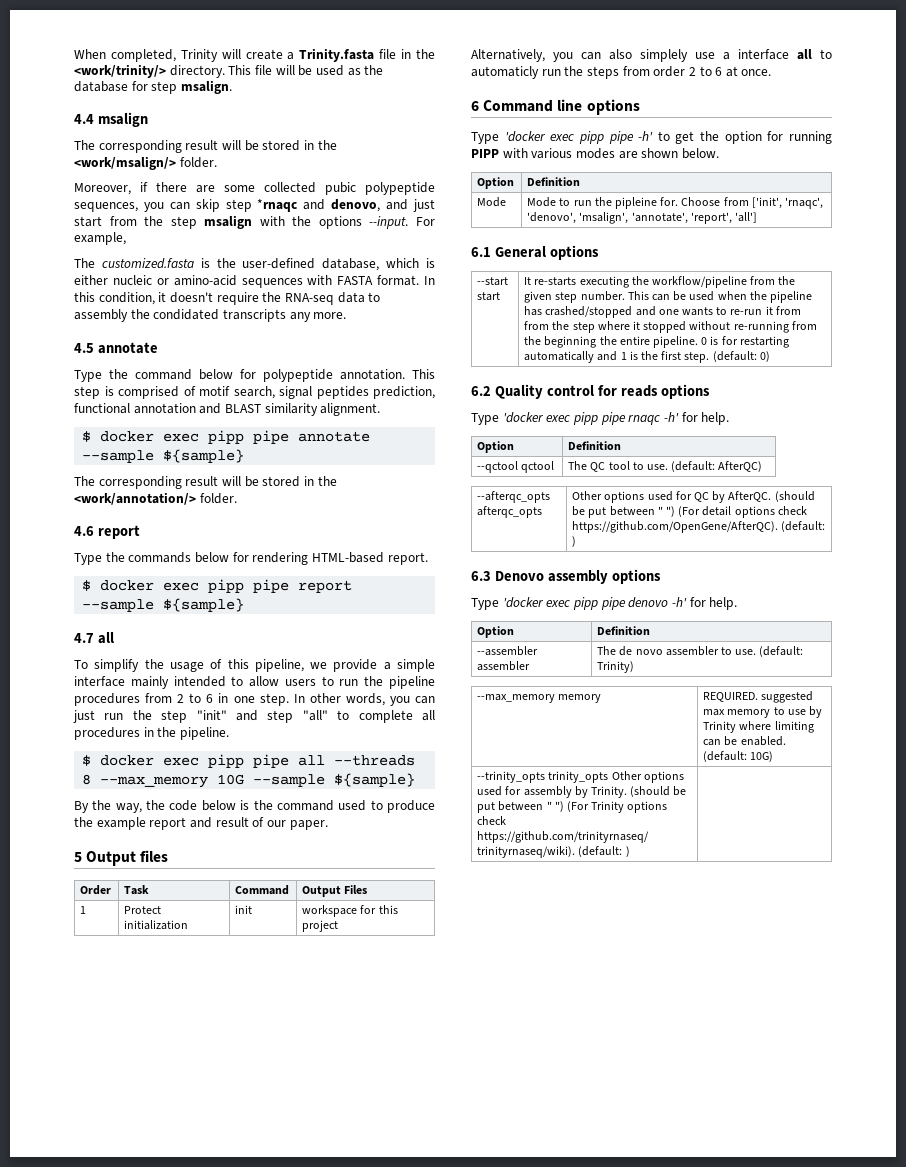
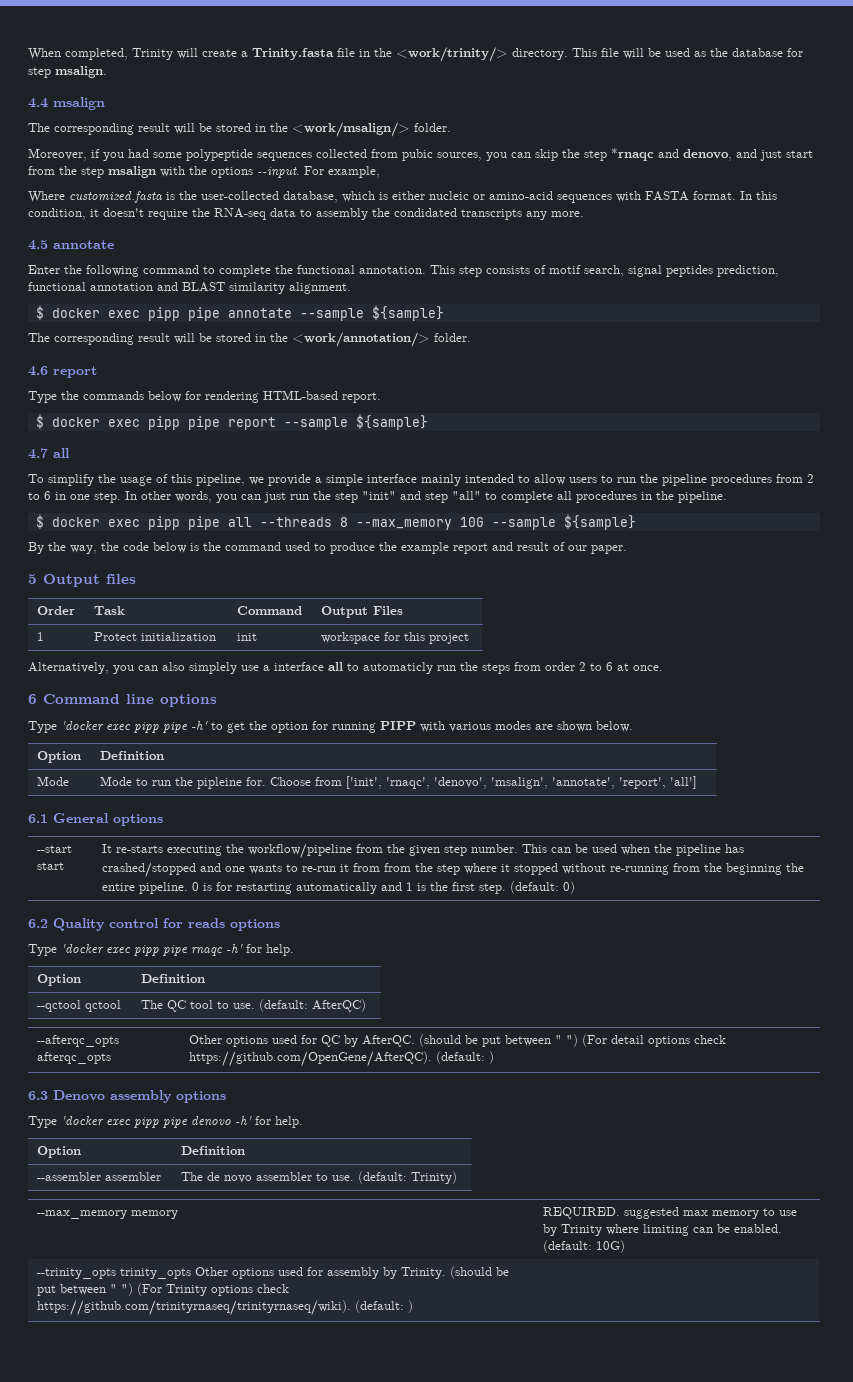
[156,182,435,195] [74,202,138,212] there are some collected pubic polypeptide sequences, -> [103,149,482,161] you had some polypeptide sequences collected from pubic sources,
(220, 205) none -> [562,149,580,158] the
[74,258,95,268] The -> [28,191,65,203] Where
[242,258,316,269] user-defined -> [201,191,279,200] user-collected
[74,369,333,382] Type the command below for polypeptide -> [28,265,355,277] Enter the following command to complete the functional
[104,386,179,399] is comprised -> [486,266,530,274] consists

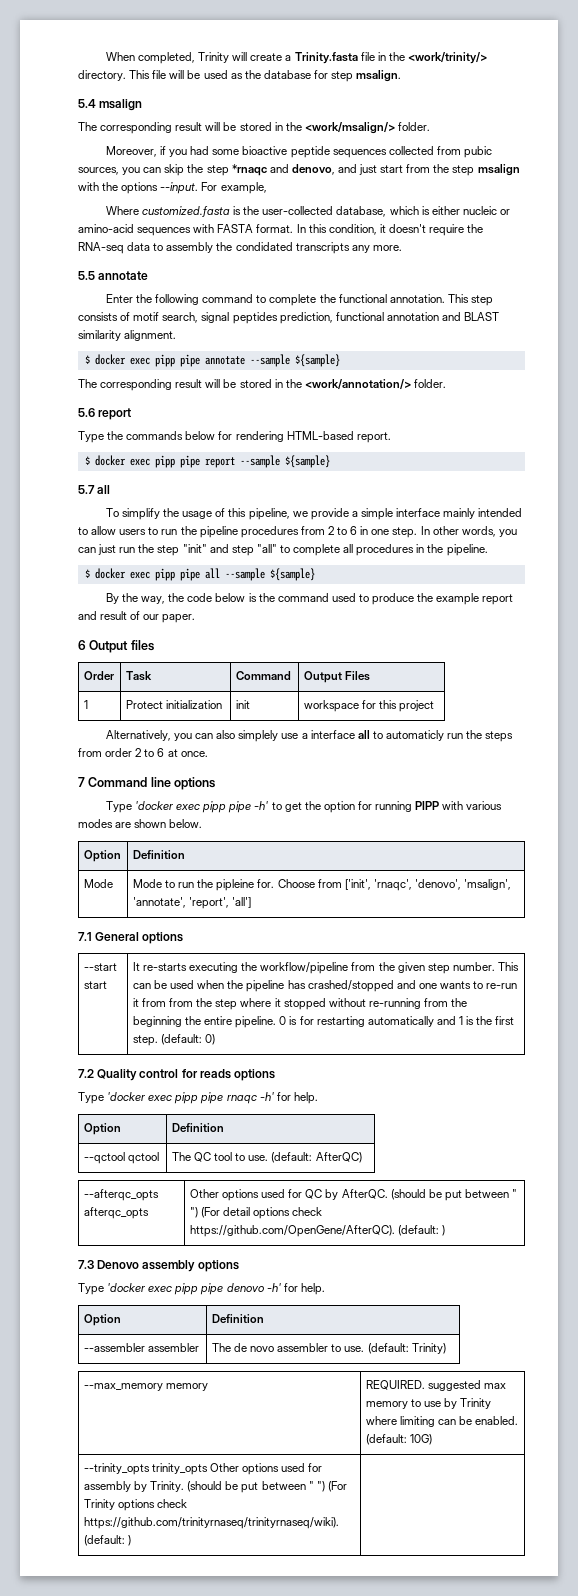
[28,98,48,108] 4.4 -> [78,99,96,108] 5.4
[186,149,253,161] polypeptide -> [242,146,330,158] bioactive peptide
[28,240,48,250] 4.5 -> [78,271,95,280] 5.5
[28,366,48,376] 4.6 -> [78,408,95,417] 5.6
[28,448,48,459] 4.7 -> [78,485,95,494] 5.7
[259,517,484,530] --threads 8 --max_memory 10G -> (220, 573) none
[28,574,37,584] 5 -> [78,640,86,650] 6
[28,694,37,704] 6 -> [78,777,85,787] 7
[28,814,48,823] 6.1 -> [78,932,92,941] 7.1
[28,919,48,928] 6.2 -> [78,1069,94,1078] 7.2
[28,1091,48,1100] 6.3 -> [78,1260,94,1269] 7.3

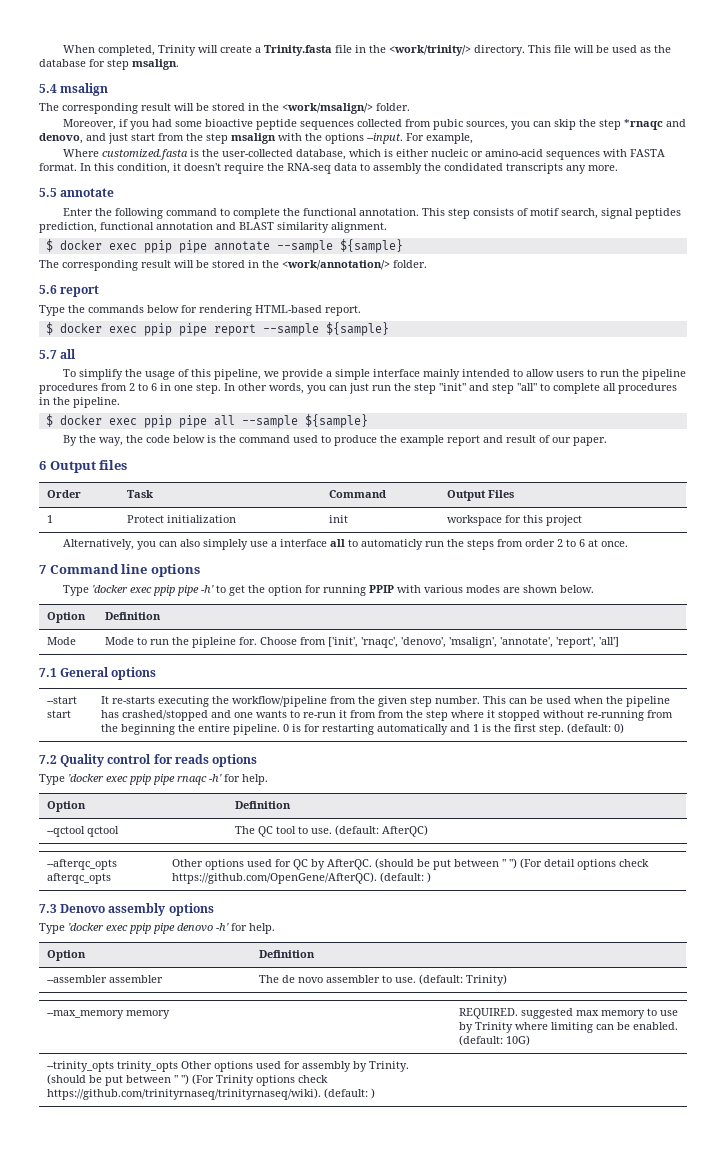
[154,354,175,367] pipp -> [143,240,172,253] ppip
[154,455,175,468] pipp -> [143,323,172,336] ppip
[154,568,175,581] pipp -> [143,415,172,428] ppip
[202,801,227,813] pipp -> [152,585,175,596] ppip
[415,801,440,810] PIPP -> [368,585,394,593] PPIP
[174,1092,199,1104] pipp -> [129,774,151,785] ppip
[174,1283,199,1295] pipp -> [129,923,151,934] ppip

